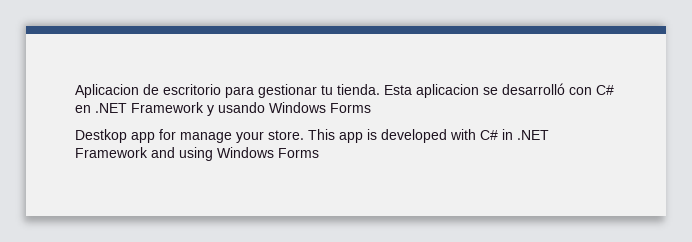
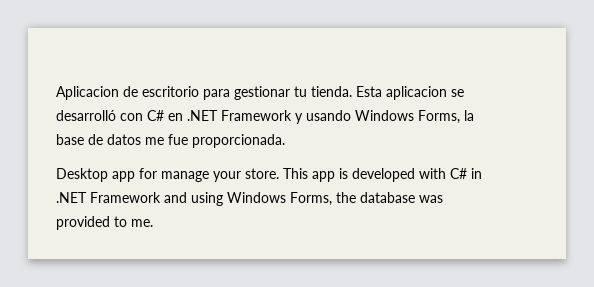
[330,103,371,113] [75,129,127,143] Forms // Destkop -> [418,110,474,124] [56,134,285,148] [56,168,108,182] Forms, la base de datos me fue proporcionada. // Desktop
[278,148,319,158] Forms -> [290,192,443,206] [56,216,153,230] Forms, the database was provided to me.

